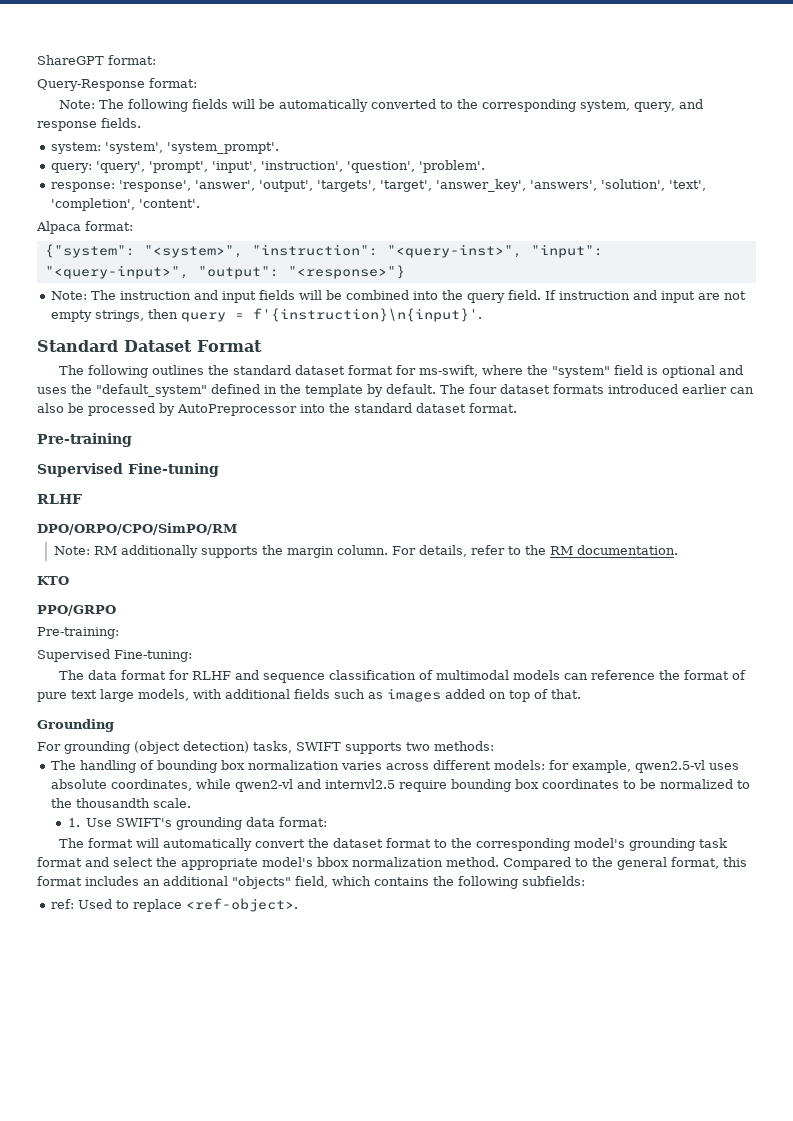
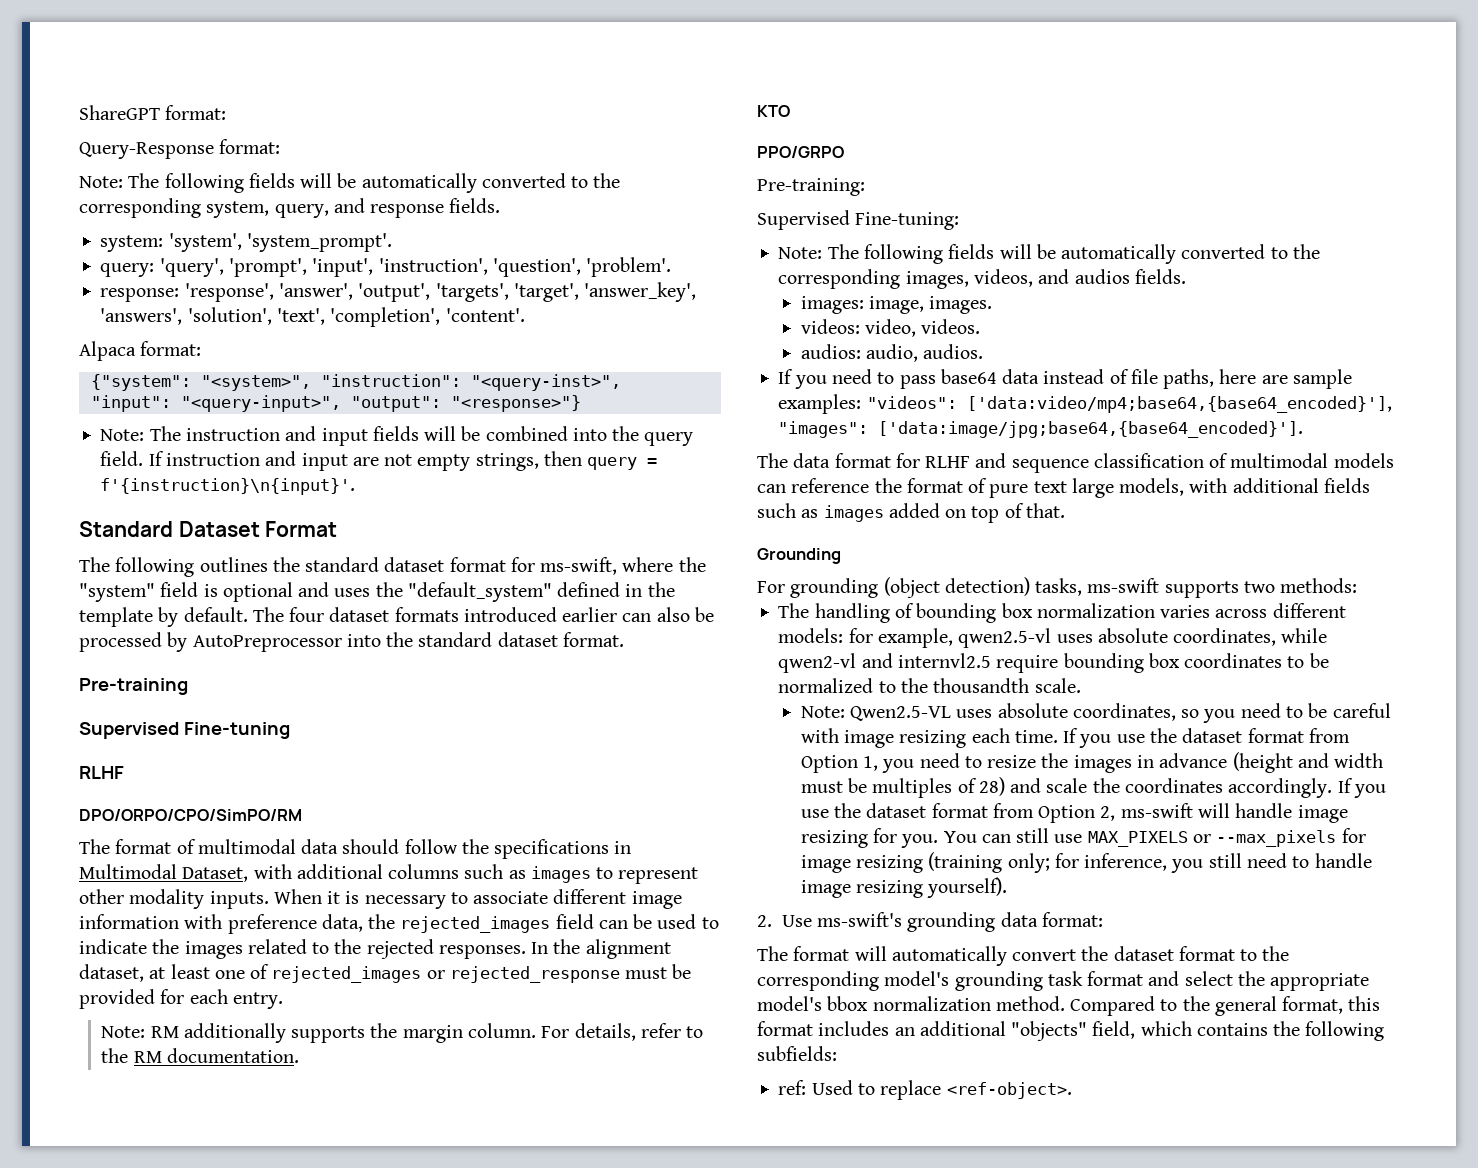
(237, 529) none -> [79,839,632,859] [79,864,699,884] [79,889,682,909] [79,914,719,934] [79,939,671,959] [79,964,692,983] [79,989,283,1009] // The format of multimodal data should follow the specifications in Multimodal Dataset, with additional columns such as images to represent other modality inputs. When it is necessary to associate different image information with preference data, the rejected_images field can be used to indicate the images related to the rejected responses. In the alignment dataset, at least one of rejected_images or rejected_response must be provided for each entry.
(192, 656) none -> [778,244,1320,264] [778,269,1186,289] [800,296,993,314] [800,319,981,337] [800,344,984,362] [778,369,1352,389] [778,394,1392,414] [778,421,1304,438] // Note: The following fields will be automatically converted to the corresponding images, videos, and audios fields. // images: image, images. // videos: video, videos. // audios: audio, audios. // If you need to pass base64 data instead of file paths, here are sample examples: "videos": ['data:video/mp4;base64,{base64_encoded}'], "images": ['data:image/jpg;base64,{base64_encoded}'].
[296,742,341,751] SWIFT -> [1087,578,1160,593] ms-swift
[67,818,172,827] 1. Use SWIFT's -> [800,703,1391,723] [800,728,1350,748] [800,752,1384,773] [800,777,1386,798] [800,803,1348,823] [800,828,1366,848] [800,852,1372,873] [800,877,1008,898] [757,912,903,927] Note: Qwen2.5-VL uses absolute coordinates, so you need to be careful with image resizing each time. If you use the dataset format from Option 1, you need to resize the images in advance (height and width must be multiples of 28) and scale the coordinates accordingly. If you use the dataset format from Option 2, ms-swift will handle image resizing for you. You can still use MAX_PIXELS or --max_pixels for image resizing (training only; for inference, you still need to handle image resizing yourself). // 2. Use ms-swift's

